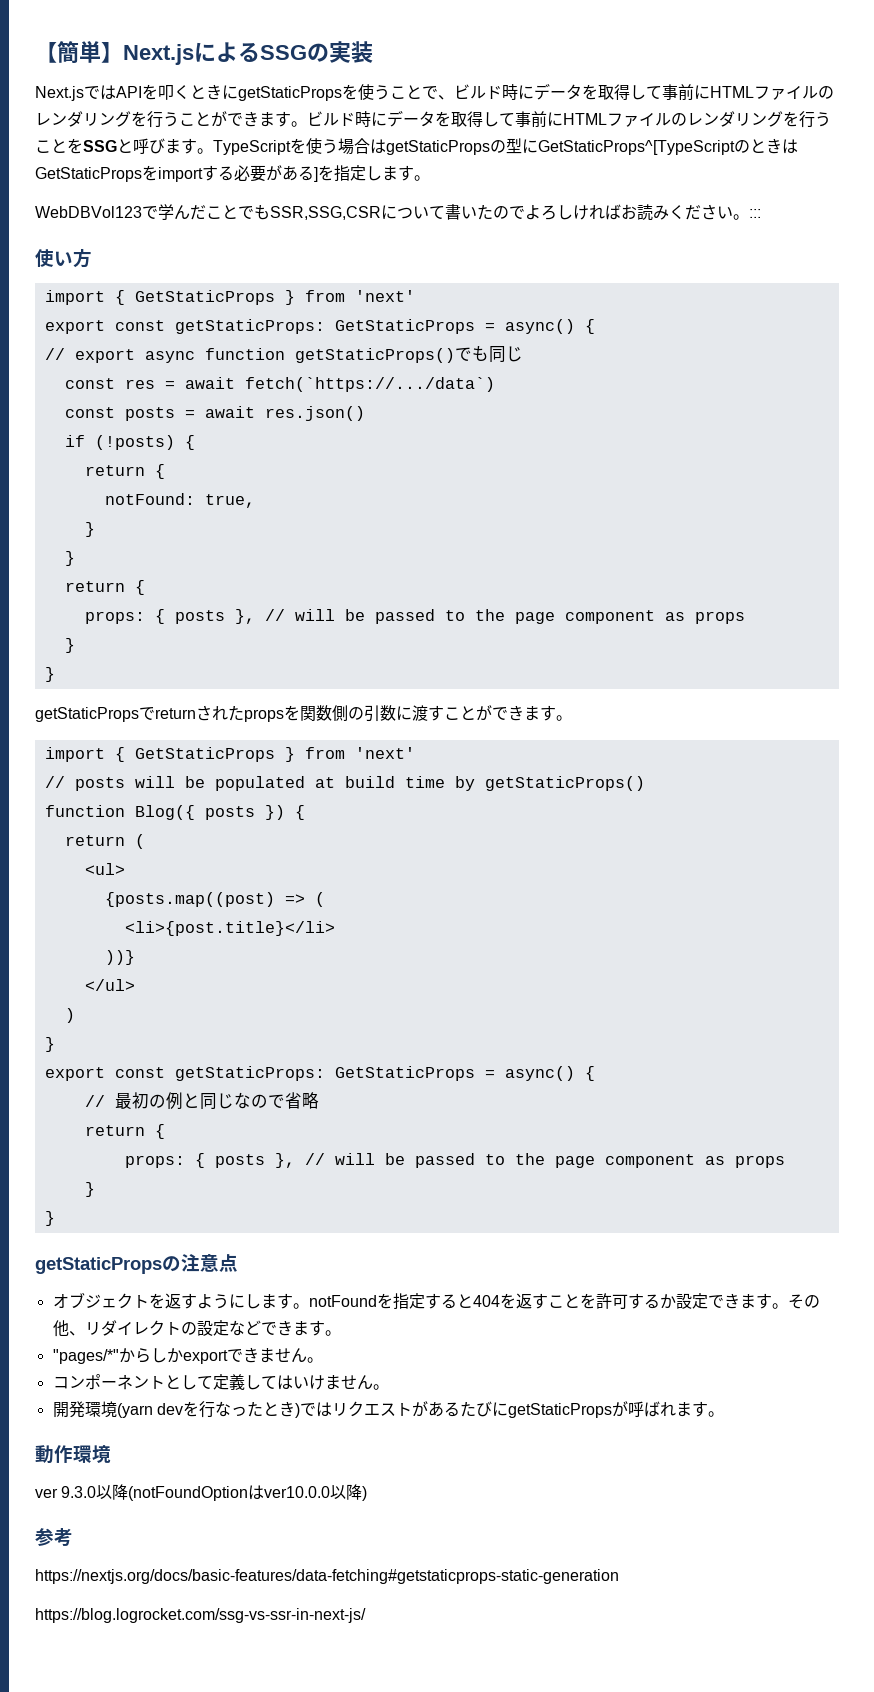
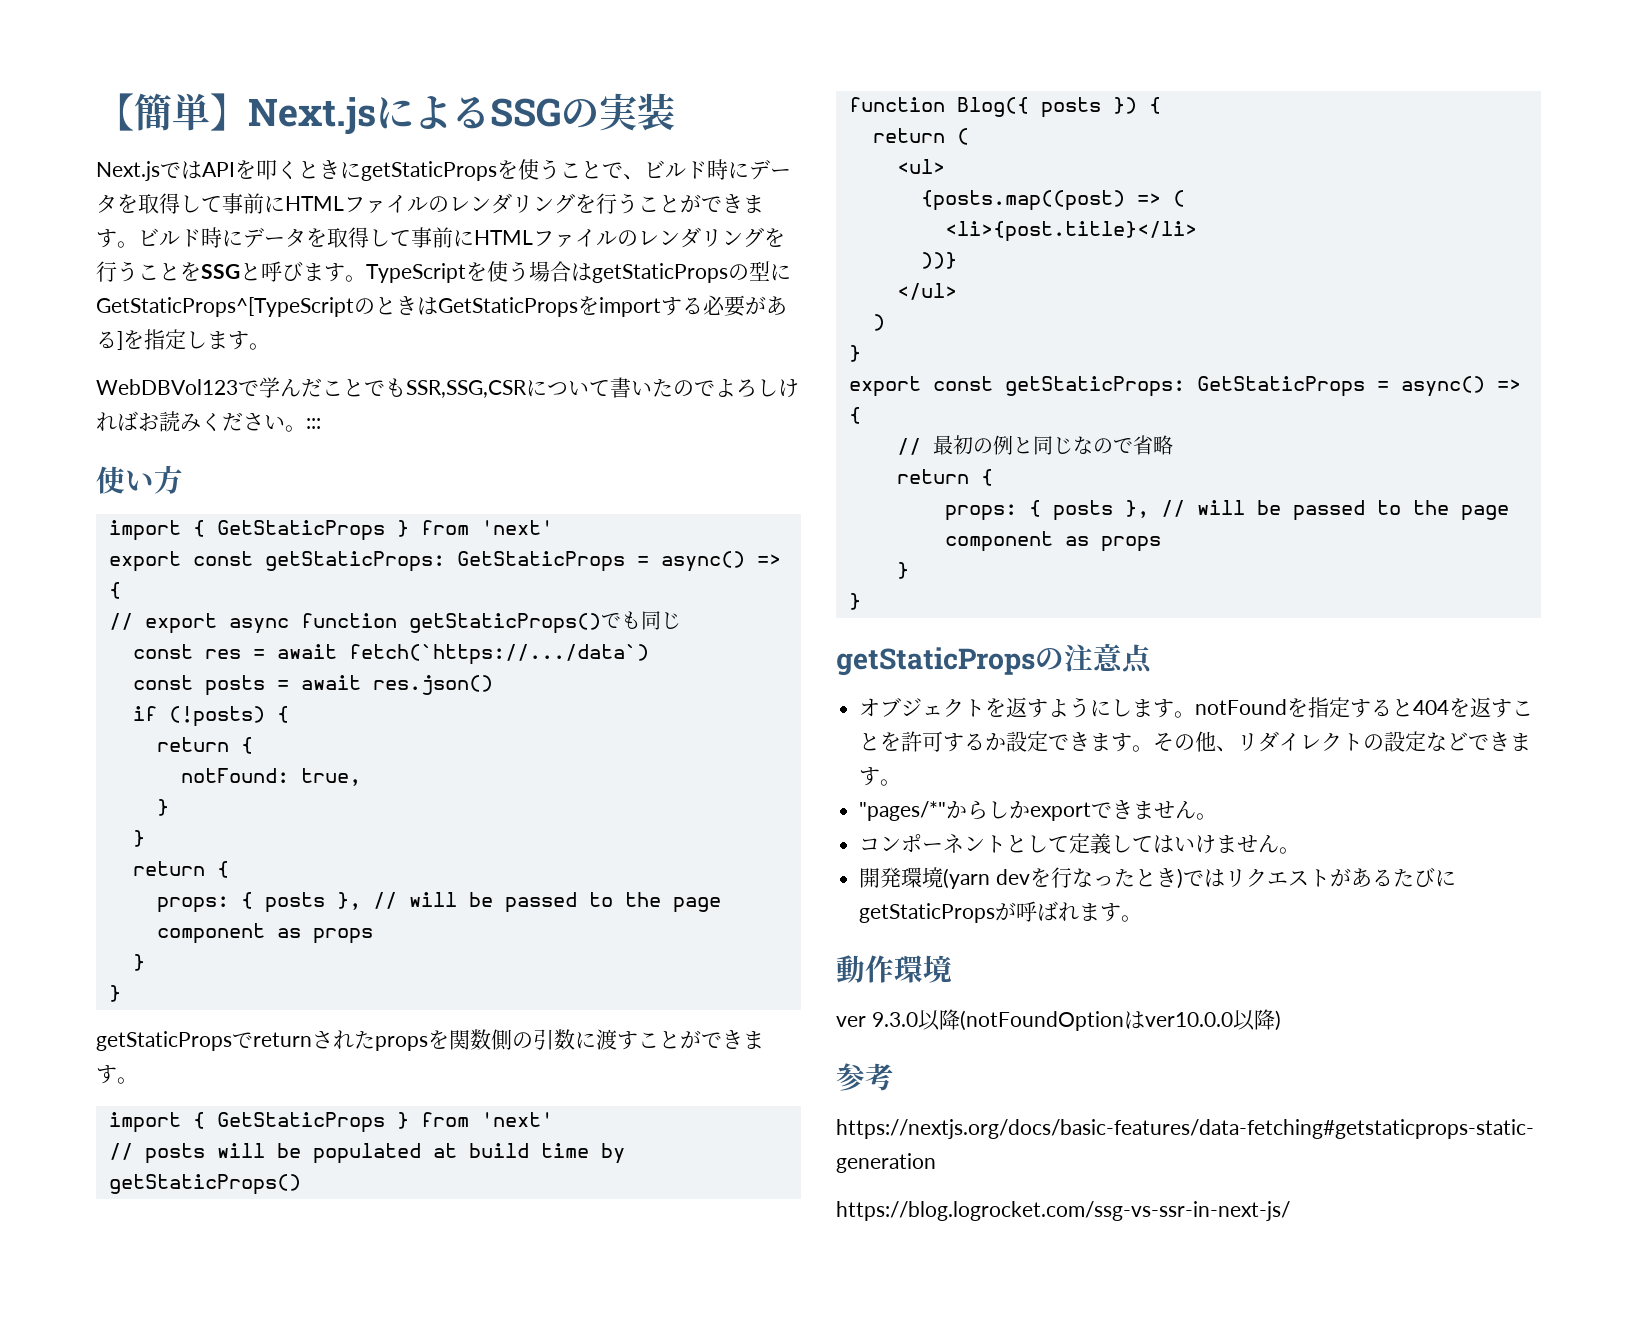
(575, 326) none -> [756,554,781,566] =>
(575, 1073) none -> [1496,379,1521,391] =>

